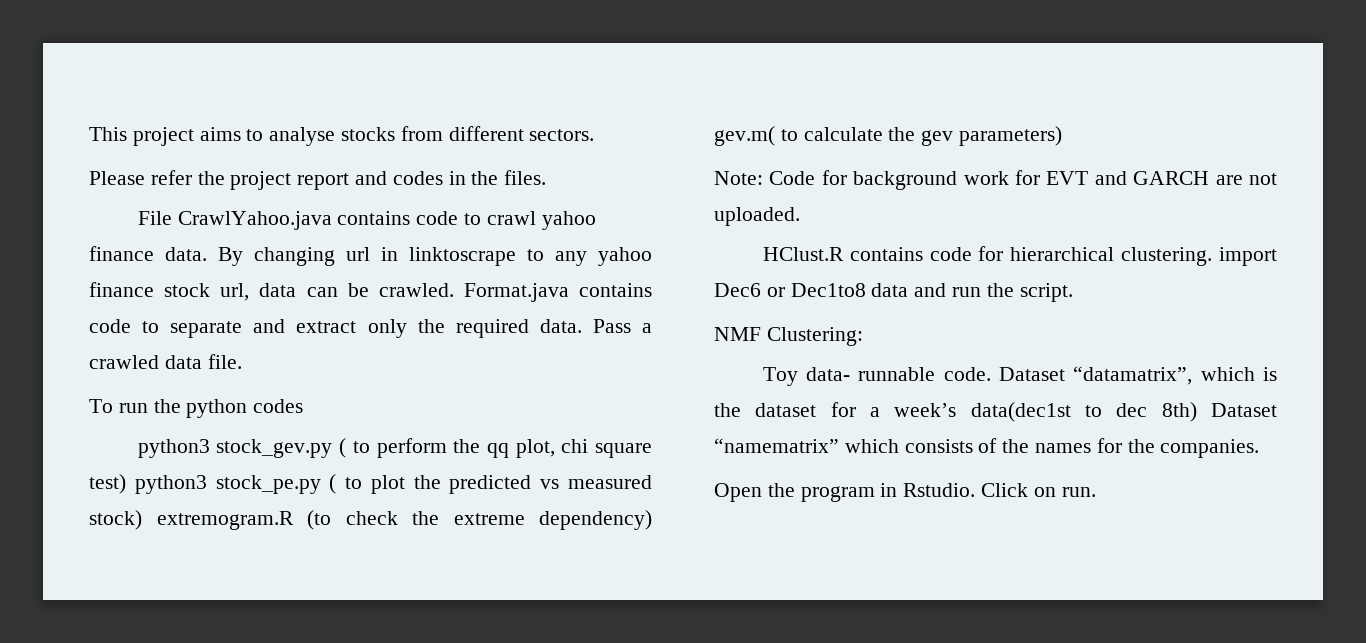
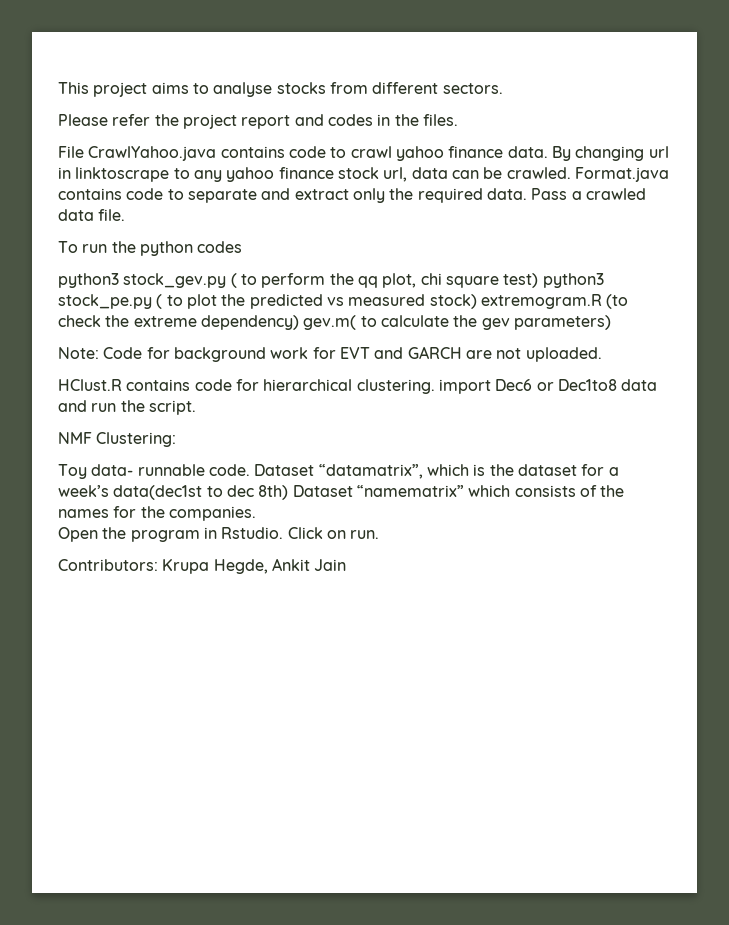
(1096, 492) none -> [58,558,347,574] // Contributors: Krupa Hegde, Ankit Jain

